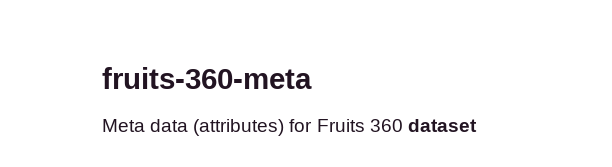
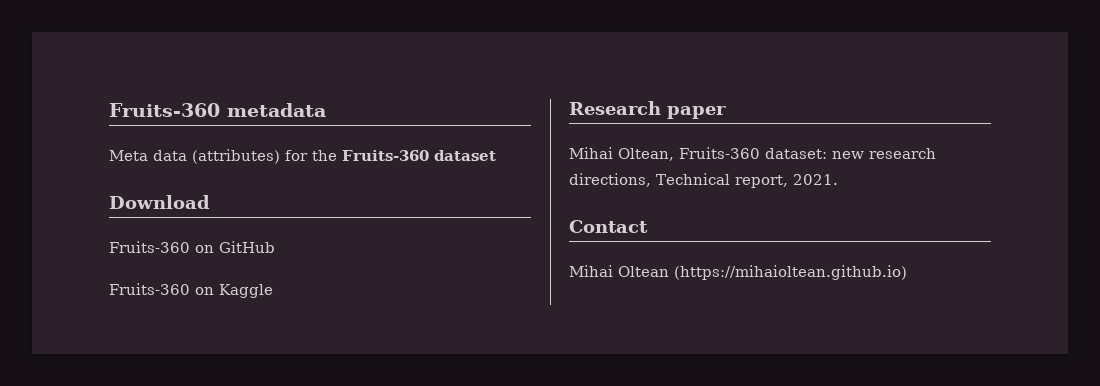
[102,67,312,89] fruits-360-meta -> [109,103,326,117] Fruits-360 metadata
[316,119,403,132] Fruits 360 -> [312,150,429,161] the Fruits-360
(477, 125) none -> [109,195,210,209] [109,241,275,253] [109,283,273,298] [569,101,726,119] [569,147,936,161] [569,173,838,188] [569,220,648,233] [569,265,907,280] // Download // Fruits-360 on GitHub // Fruits-360 on Kaggle // Research paper // Mihai Oltean, Fruits-360 dataset: new research directions, Technical report, 2021. // Contact // Mihai Oltean (https://mihaioltean.github.io)

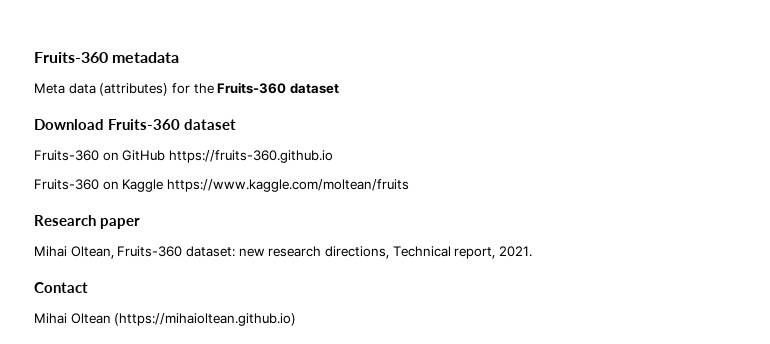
(210, 202) none -> [108,119,236,130] Fruits-360 dataset
(275, 247) none -> [168,150,333,163] https://fruits-360.github.io
(273, 291) none -> [166,179,409,192] https://www.kaggle.com/moltean/fruits

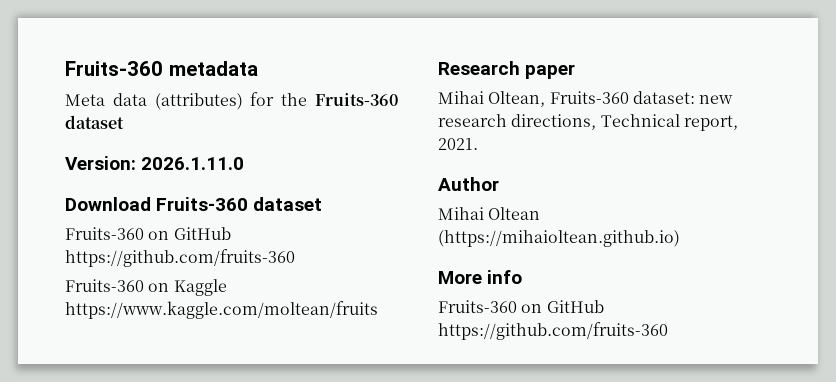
(339, 88) none -> [65,156,245,170] // Version: 2026.1.11.0
[168,150,333,163] https://fruits-360.github.io -> [65,249,295,267] https://github.com/fruits-360
[34,282,88,293] Contact -> [438,177,499,191] Author
(297, 319) none -> [438,270,523,284] [438,300,604,313] [438,322,668,340] // More info // Fruits-360 on GitHub https://github.com/fruits-360

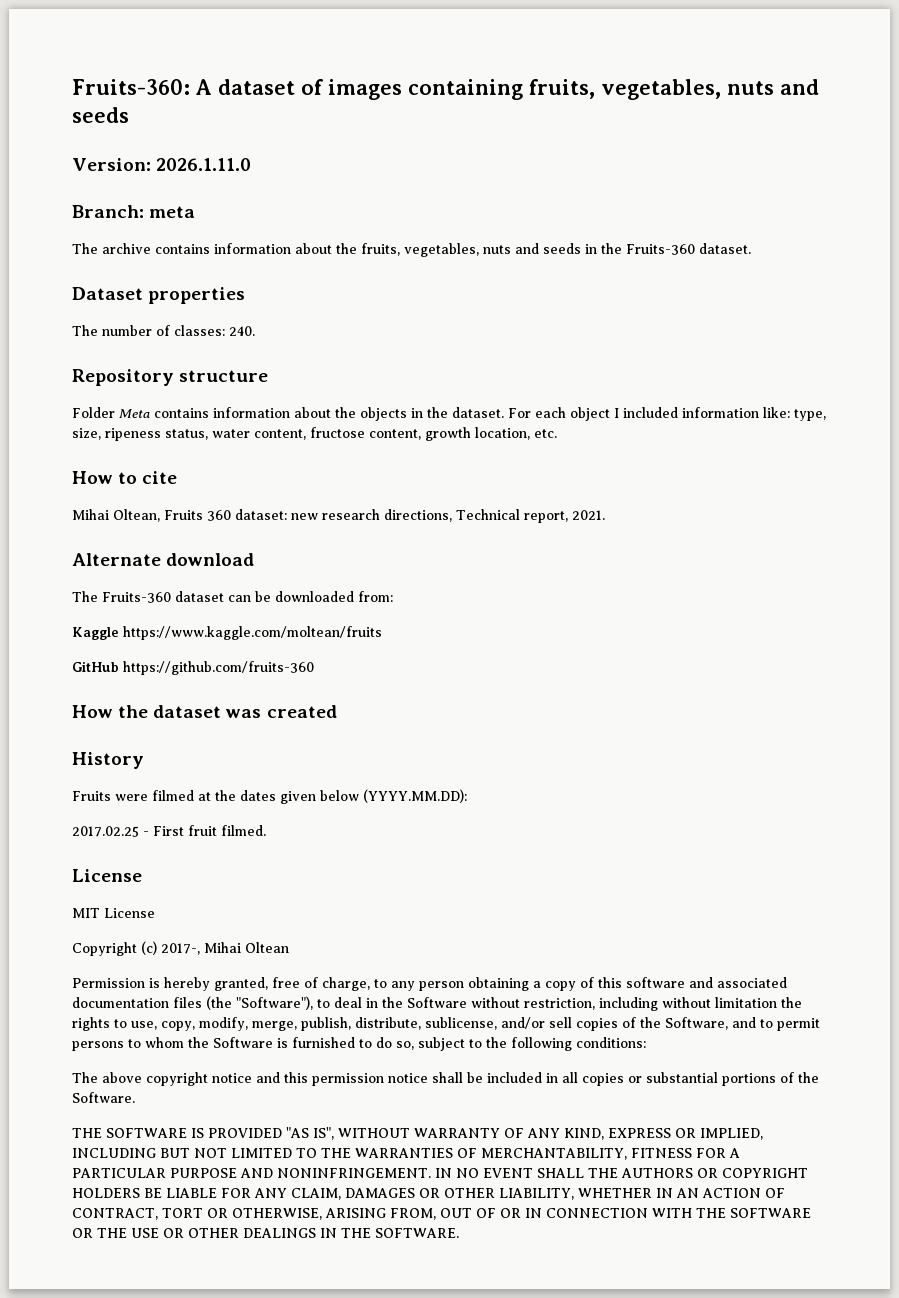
[65,61,258,76] [65,92,399,110] [65,115,124,129] [65,156,245,170] [65,197,323,211] [65,227,231,240] [65,249,295,267] [65,279,227,296] [65,301,378,319] [438,61,576,79] Fruits-360 metadata // Meta data (attributes) for the Fruits-360 dataset // Version: 2026.1.11.0 // Download Fruits-360 dataset // Fruits-360 on GitHub https://github.com/fruits-360 // Fruits-360 on Kaggle https://www.kaggle.com/moltean/fruits // Research paper -> [72,79,819,100] [72,107,129,123] [72,158,252,171] [72,205,196,218] [72,243,751,257] [72,287,246,304] [72,325,255,336] [72,369,269,386] [72,407,826,421] [72,427,557,441] [72,471,178,484] Fruits-360: A dataset of images containing fruits, vegetables, nuts and seeds // Version: 2026.1.11.0 // Branch: meta // The archive contains information about the fruits, vegetables, nuts and seeds in the Fruits-360 dataset. // Dataset properties // The number of classes: 240. // Repository structure // Folder Meta contains information about the objects in the dataset. For each object I included information like: type, size, ripeness status, water content, fructose content, growth location, etc. // How to cite
[549,91,629,104] Fruits-360 -> [164,510,231,521] Fruits 360
[438,177,499,191] [438,207,541,220] [438,230,680,247] [438,270,523,284] [438,300,604,313] [438,322,668,340] Author // Mihai Oltean (https://mihaioltean.github.io) // More info // Fruits-360 on GitHub https://github.com/fruits-360 -> [72,553,255,566] [72,591,393,603] [72,626,382,640] [72,661,314,675] [72,705,337,718] [72,752,144,769] [72,789,467,804] [72,825,266,837] [72,869,142,882] [72,908,155,918] [72,941,289,956] [72,977,787,991] [72,996,802,1011] [72,1017,820,1031] [72,1037,646,1051] [72,1072,819,1086] [72,1092,135,1103] [72,1127,763,1140] [72,1148,740,1160] [72,1168,808,1178] [72,1188,785,1200] [72,1208,811,1220] [72,1228,459,1238] Alternate download // The Fruits-360 dataset can be downloaded from: // Kaggle https://www.kaggle.com/moltean/fruits // GitHub https://github.com/fruits-360 // How the dataset was created // History // Fruits were filmed at the dates given below (YYYY.MM.DD): // 2017.02.25 - First fruit filmed. // License // MIT License // Copyright (c) 2017-, Mihai Oltean // Permission is hereby granted, free of charge, to any person obtaining a copy of this software and associated documentation files (the "Software"), to deal in the Software without restriction, including without limitation the rights to use, copy, modify, merge, publish, distribute, sublicense, and/or sell copies of the Software, and to permit persons to whom the Software is furnished to do so, subject to the following conditions: // The above copyright notice and this permission notice shall be included in all copies or substantial portions of the Software. // THE SOFTWARE IS PROVIDED "AS IS", WITHOUT WARRANTY OF ANY KIND, EXPRESS OR IMPLIED, INCLUDING BUT NOT LIMITED TO THE WARRANTIES OF MERCHANTABILITY, FITNESS FOR A PARTICULAR PURPOSE AND NONINFRINGEMENT. IN NO EVENT SHALL THE AUTHORS OR COPYRIGHT HOLDERS BE LIABLE FOR ANY CLAIM, DAMAGES OR OTHER LIABILITY, WHETHER IN AN ACTION OF CONTRACT, TORT OR OTHERWISE, ARISING FROM, OUT OF OR IN CONNECTION WITH THE SOFTWARE OR THE USE OR OTHER DEALINGS IN THE SOFTWARE.

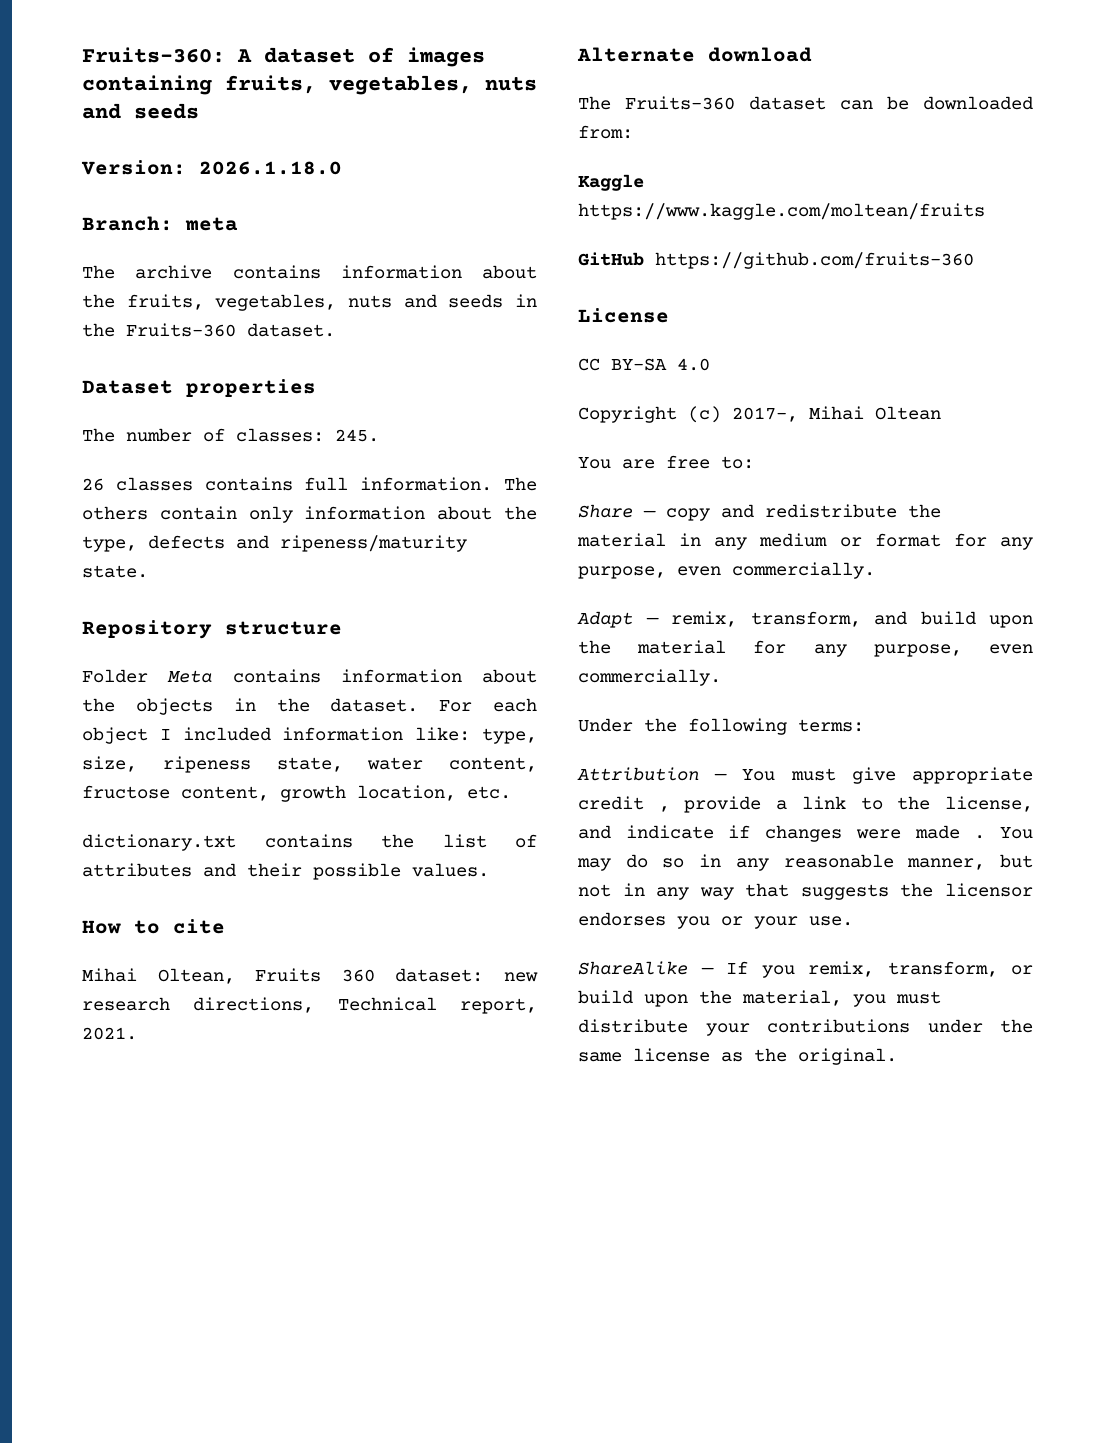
[156,158,252,171] 2026.1.11.0 -> [199,161,342,175] 2026.1.18.0
[229,326,255,336] 240. -> [335,429,379,442] [82,477,537,491] [82,506,537,523] [82,535,467,552] [82,565,148,578] 245. // 26 classes contains full information. The others contain only information about the type, defects and ripeness/maturity state.
[165,429,208,440] status, -> [276,757,343,772] state,
(557, 433) none -> [82,834,537,851] [82,863,489,880] // dictionary.txt contains the list of attributes and their possible values.
[72,705,337,718] [72,752,144,769] [72,789,467,804] [72,825,266,837] [72,869,142,882] [72,908,155,918] How the dataset was created // History // Fruits were filmed at the dates given below (YYYY.MM.DD): // 2017.02.25 - First fruit filmed. // License // MIT License -> [578,308,669,323] [578,358,710,371] License // CC BY-SA 4.0
[72,977,787,991] [72,996,802,1011] [72,1017,820,1031] [72,1037,646,1051] [72,1072,819,1086] [72,1092,135,1103] [72,1127,763,1140] [72,1148,740,1160] [72,1168,808,1178] [72,1188,785,1200] [72,1208,811,1220] [72,1228,459,1238] Permission is hereby granted, free of charge, to any person obtaining a copy of this software and associated documentation files (the "Software"), to deal in the Software without restriction, including without limitation the rights to use, copy, modify, merge, publish, distribute, sublicense, and/or sell copies of the Software, and to permit persons to whom the Software is furnished to do so, subject to the following conditions: // The above copyright notice and this permission notice shall be included in all copies or substantial portions of the Software. // THE SOFTWARE IS PROVIDED "AS IS", WITHOUT WARRANTY OF ANY KIND, EXPRESS OR IMPLIED, INCLUDING BUT NOT LIMITED TO THE WARRANTIES OF MERCHANTABILITY, FITNESS FOR A PARTICULAR PURPOSE AND NONINFRINGEMENT. IN NO EVENT SHALL THE AUTHORS OR COPYRIGHT HOLDERS BE LIABLE FOR ANY CLAIM, DAMAGES OR OTHER LIABILITY, WHETHER IN AN ACTION OF CONTRACT, TORT OR OTHERWISE, ARISING FROM, OUT OF OR IN CONNECTION WITH THE SOFTWARE OR THE USE OR OTHER DEALINGS IN THE SOFTWARE. -> [578,455,754,469] [578,504,941,521] [577,533,1033,550] [578,562,875,579] [577,611,1033,628] [578,640,1033,657] [578,669,721,686] [578,718,864,735] [577,767,1033,784] [578,796,1033,813] [578,825,1033,842] [577,854,1033,871] [578,883,1033,900] [578,912,853,929] [578,961,1033,978] [578,990,941,1007] [578,1019,1033,1036] [578,1048,897,1065] You are free to: // Share — copy and redistribute the material in any medium or format for any purpose, even commercially. // Adapt — remix, transform, and build upon the material for any purpose, even commercially. // Under the following terms: // Attribution — You must give appropriate credit , provide a link to the license, and indicate if changes were made . You may do so in any reasonable manner, but not in any way that suggests the licensor endorses you or your use. // ShareAlike — If you remix, transform, or build upon the material, you must distribute your contributions under the same license as the original.

